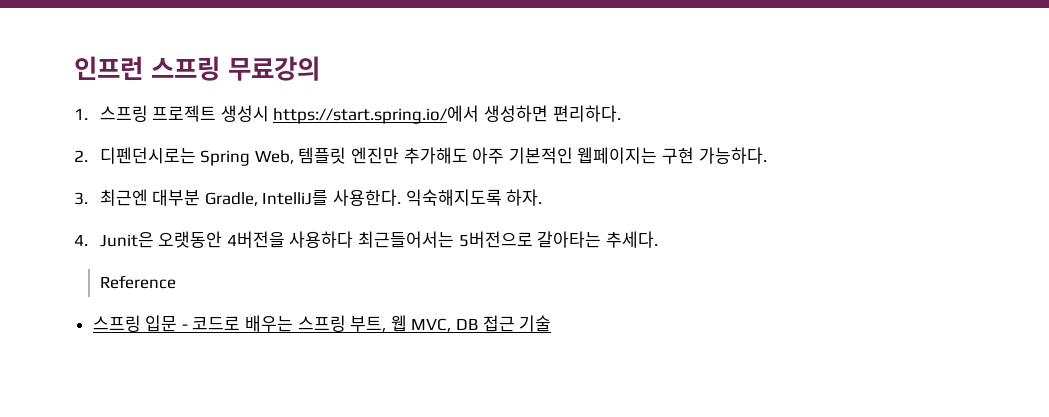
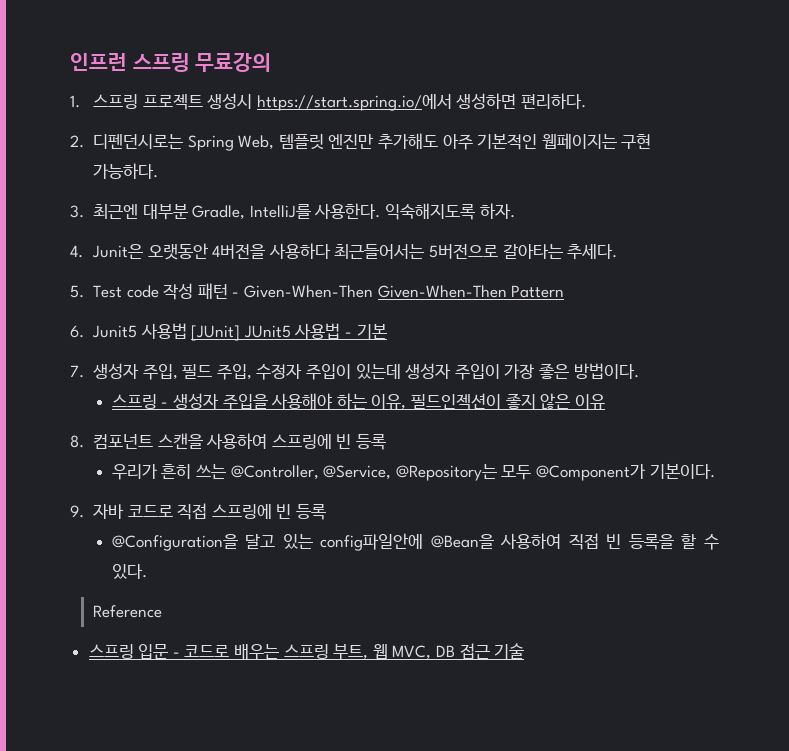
(658, 239) none -> [70,283,565,300] [70,323,387,341] [70,363,639,380] [111,393,605,410] [70,433,387,450] [111,463,715,481] [70,503,327,520] [111,533,719,551] [111,564,147,579] // 5. Test code 작성 패턴 - Given-When-Then Given-When-Then Pattern // 6. Junit5 사용법 [JUnit] JUnit5 사용법 - 기본 // 7. 생성자 주입, 필드 주입, 수정자 주입이 있는데 생성자 주입이 가장 좋은 방법이다. // 스프링 - 생성자 주입을 사용해야 하는 이유, 필드인젝션이 좋지 않은 이유 // 8. 컴포넌트 스캔을 사용하여 스프링에 빈 등록 // 우리가 흔히 쓰는 @Controller, @Service, @Repository는 모두 @Component가 기본이다. // 9. 자바 코드로 직접 스프링에 빈 등록 // @Configuration을 달고 있는 config파일안에 @Bean을 사용하여 직접 빈 등록을 할 수 있다.

